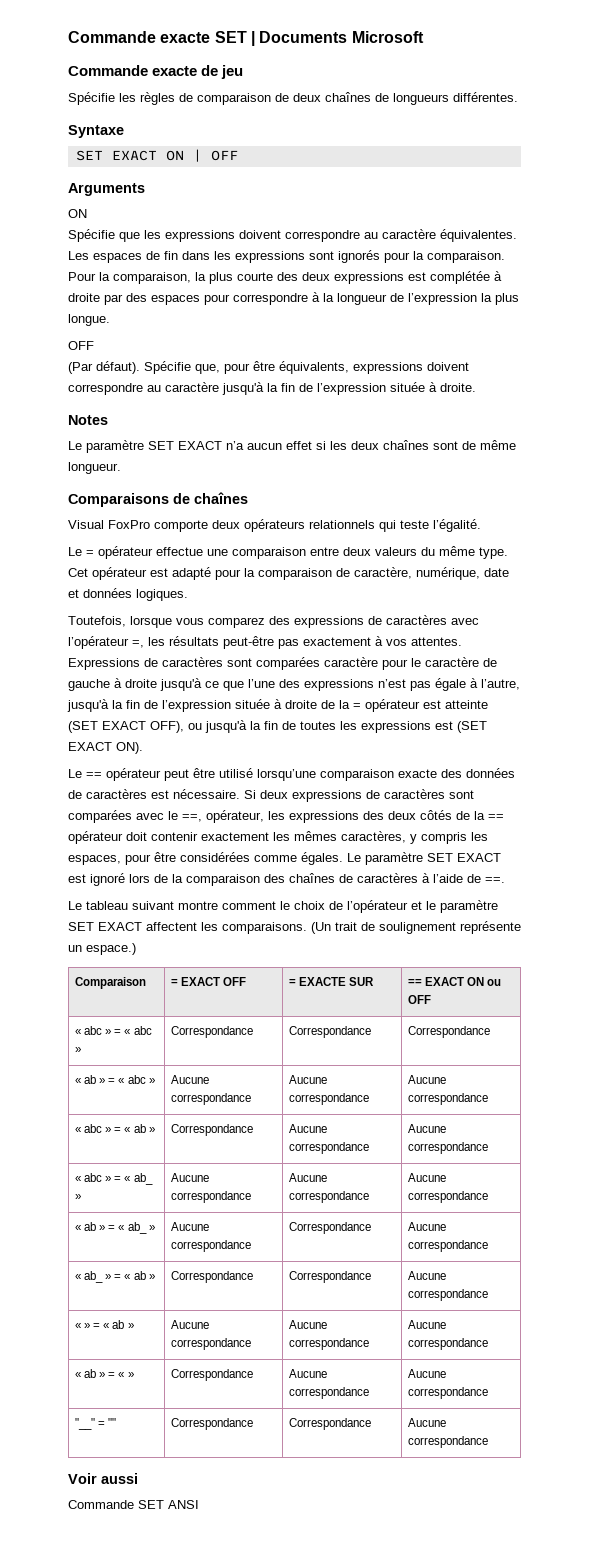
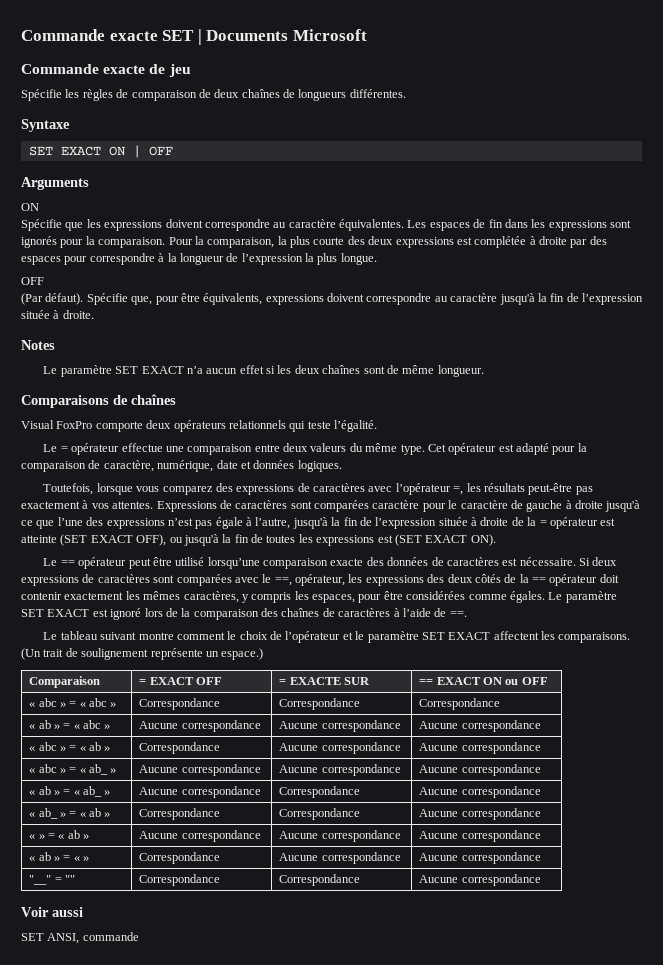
[68,1500,199,1509] Commande SET ANSI -> [21,932,139,944] SET ANSI, commande

